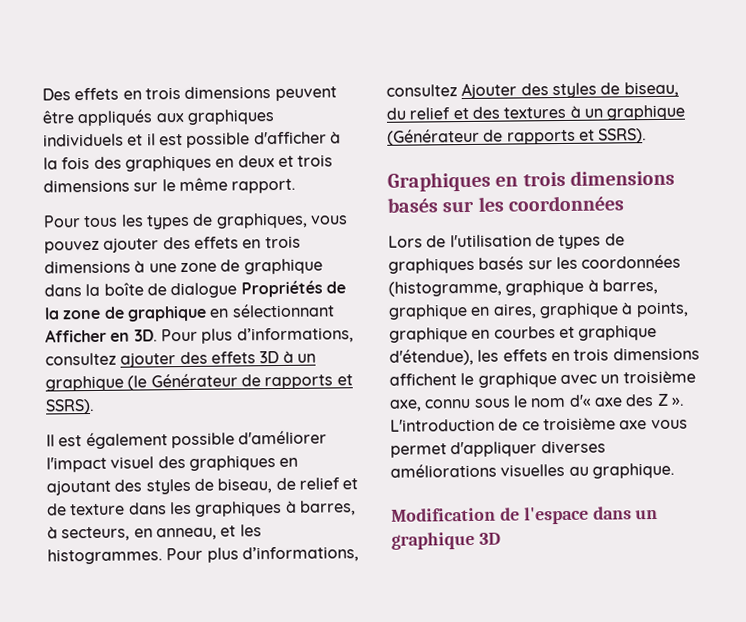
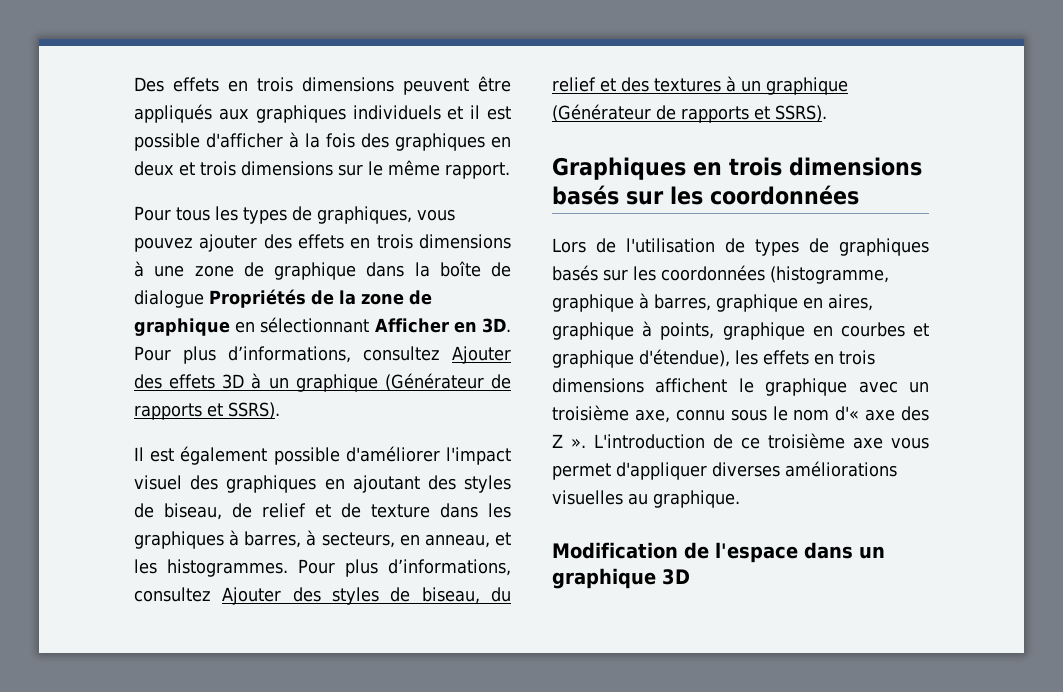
[120,352,177,368] ajouter -> [452,346,511,364] Ajouter
[127,373,238,391] (le Générateur -> [384,373,484,391] (Générateur

